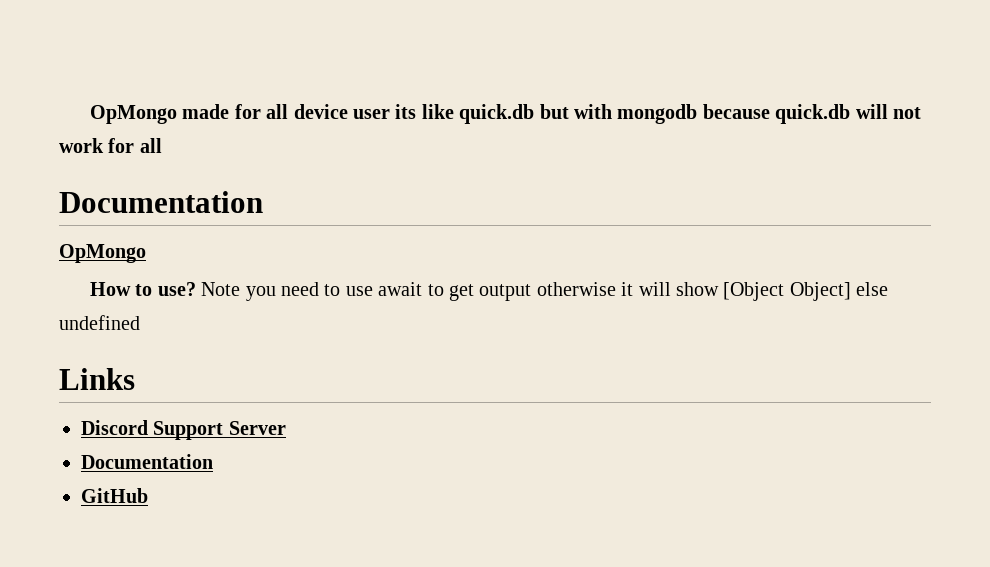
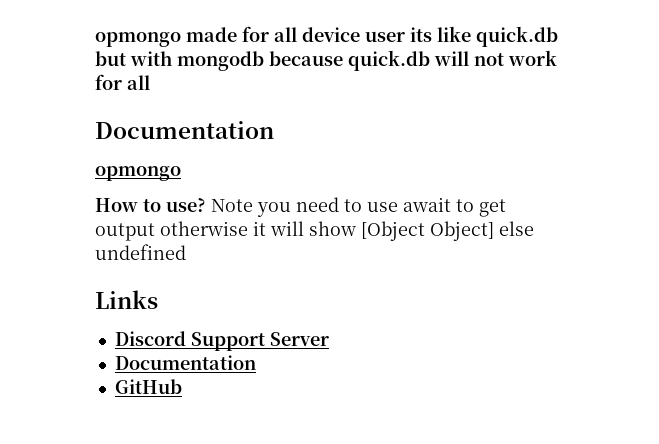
[89,105,177,124] OpMongo -> [95,32,181,47] opmongo
[59,244,146,263] OpMongo -> [95,166,181,181] opmongo

